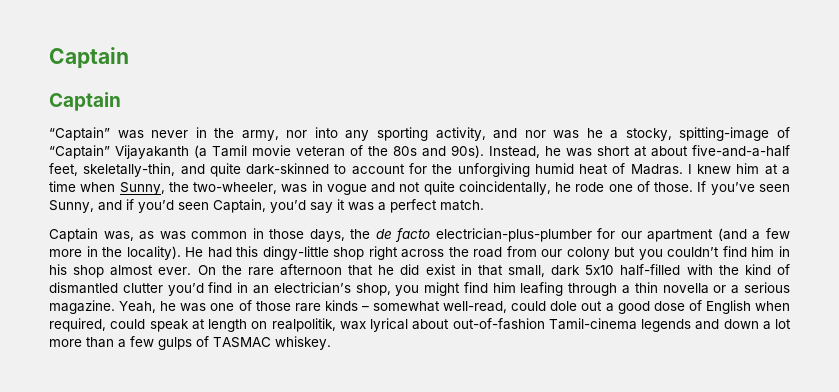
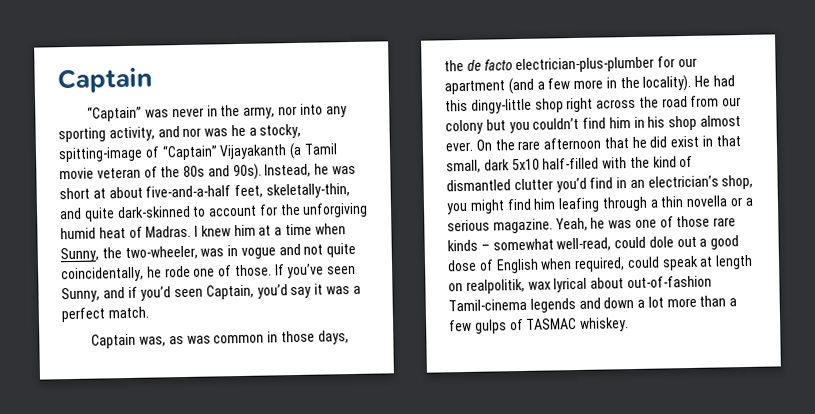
[49,47,129,69] [49,92,121,111] Captain // Captain -> [57,67,153,94] Captain

